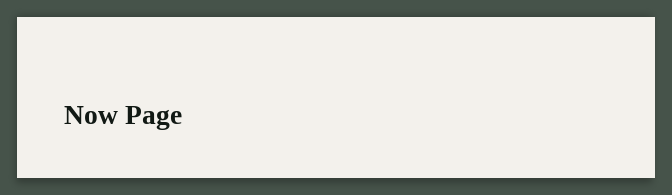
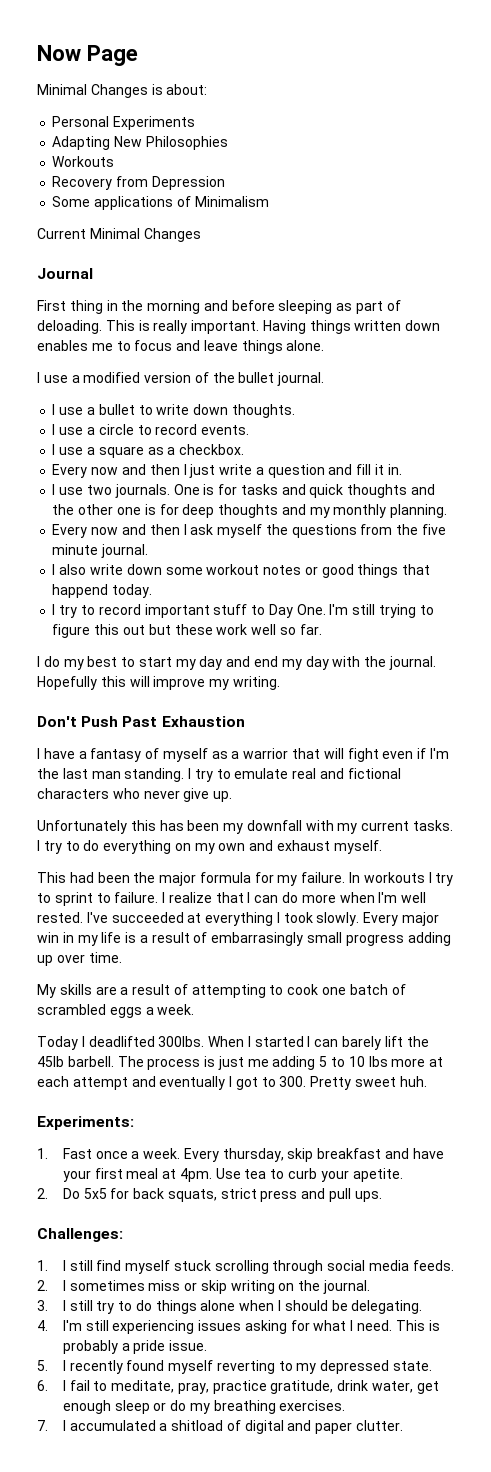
(183, 118) none -> [37,84,208,98] [52,116,196,130] [52,136,228,150] [52,156,115,167] [52,176,225,190] [52,196,269,210] [37,228,201,242] [37,268,93,279] [37,300,401,314] [37,320,441,334] [37,340,325,354] [37,372,325,386] [52,404,295,418] [52,424,250,435] [52,444,245,458] [52,464,402,478] [52,484,435,498] [52,504,448,518] [52,524,446,538] [52,544,149,558] [52,564,431,578] [52,584,153,598] [52,604,434,618] [52,624,322,638] [37,656,436,670] [37,676,280,690] [37,716,245,727] [37,748,449,762] [37,768,401,782] [37,788,233,802] [37,820,454,834] [37,840,382,854] [37,872,454,886] [37,892,427,906] [37,912,440,926] [37,932,451,946] [37,952,122,966] [37,984,406,998] [37,1004,195,1018] [37,1036,429,1050] [37,1056,444,1070] [37,1076,427,1090] [37,1116,134,1130] [37,1148,444,1162] [62,1168,403,1182] [37,1188,382,1202] [37,1228,123,1242] [37,1260,454,1274] [37,1280,370,1294] [37,1300,423,1314] [37,1320,440,1334] [62,1340,208,1354] [37,1360,432,1374] [37,1380,439,1394] [62,1400,346,1414] [37,1420,403,1434] // Minimal Changes is about: // Personal Experiments // Adapting New Philosophies // Workouts // Recovery from Depression // Some applications of Minimalism // Current Minimal Changes // Journal // First thing in the morning and before sleeping as part of deloading. This is really important. Having things written down enables me to focus and leave things alone. // I use a modified version of the bullet journal. // I use a bullet to write down thoughts. // I use a circle to record events. // I use a square as a checkbox. // Every now and then I just write a question and fill it in. // I use two journals. One is for tasks and quick thoughts and the other one is for deep thoughts and my monthly planning. // Every now and then I ask myself the questions from the five minute journal. // I also write down some workout notes or good things that happend today. // I try to record important stuff to Day One. I'm still trying to figure this out but these work well so far. // I do my best to start my day and end my day with the journal. Hopefully this will improve my writing. // Don't Push Past Exhaustion // I have a fantasy of myself as a warrior that will fight even if I'm the last man standing. I try to emulate real and fictional characters who never give up. // Unfortunately this has been my downfall with my current tasks. I try to do everything on my own and exhaust myself. // This had been the major formula for my failure. In workouts I try to sprint to failure. I realize that I can do more when I'm well rested. I've succeeded at everything I took slowly. Every major win in my life is a result of embarrasingly small progress adding up over time. // My skills are a result of attempting to cook one batch of scrambled eggs a week. // Today I deadlifted 300lbs. When I started I can barely lift the 45lb barbell. The process is just me adding 5 to 10 lbs more at each attempt and eventually I got to 300. Pretty sweet huh. // Experiments: // 1. Fast once a week. Every thursday, skip breakfast and have your first meal at 4pm. Use tea to curb your apetite. // 2. Do 5x5 for back squats, strict press and pull ups. // Challenges: // 1. I still find myself stuck scrolling through social media feeds. // 2. I sometimes miss or skip writing on the journal. // 3. I still try to do things alone when I should be delegating. // 4. I'm still experiencing issues asking for what I need. This is probably a pride issue. // 5. I recently found myself reverting to my depressed state. // 6. I fail to meditate, pray, practice gratitude, drink water, get enough sleep or do my breathing exercises. // 7. I accumulated a shitload of digital and paper clutter.

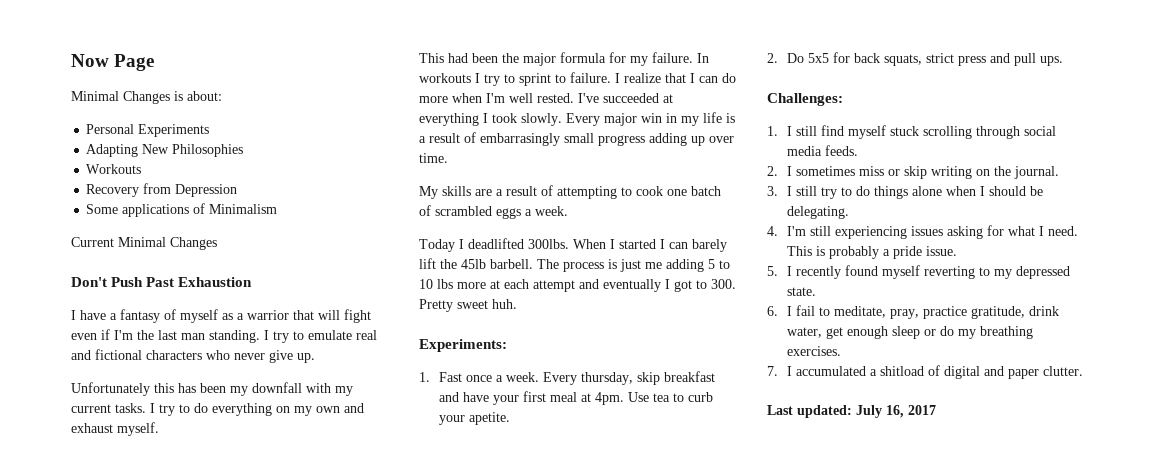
[37,268,93,279] [37,300,401,314] [37,320,441,334] [37,340,325,354] [37,372,325,386] [52,404,295,418] [52,424,250,435] [52,444,245,458] [52,464,402,478] [52,484,435,498] [52,504,448,518] [52,524,446,538] [52,544,149,558] [52,564,431,578] [52,584,153,598] [52,604,434,618] [52,624,322,638] [37,656,436,670] [37,676,280,690] // Journal // First thing in the morning and before sleeping as part of deloading. This is really important. Having things written down enables me to focus and leave things alone. // I use a modified version of the bullet journal. // I use a bullet to write down thoughts. // I use a circle to record events. // I use a square as a checkbox. // Every now and then I just write a question and fill it in. // I use two journals. One is for tasks and quick thoughts and the other one is for deep thoughts and my monthly planning. // Every now and then I ask myself the questions from the five minute journal. // I also write down some workout notes or good things that happend today. // I try to record important stuff to Day One. I'm still trying to figure this out but these work well so far. // I do my best to start my day and end my day with the journal. Hopefully this will improve my writing. -> (217, 243) none
(403, 1425) none -> [767,405,936,418] // Last updated: July 16, 2017

